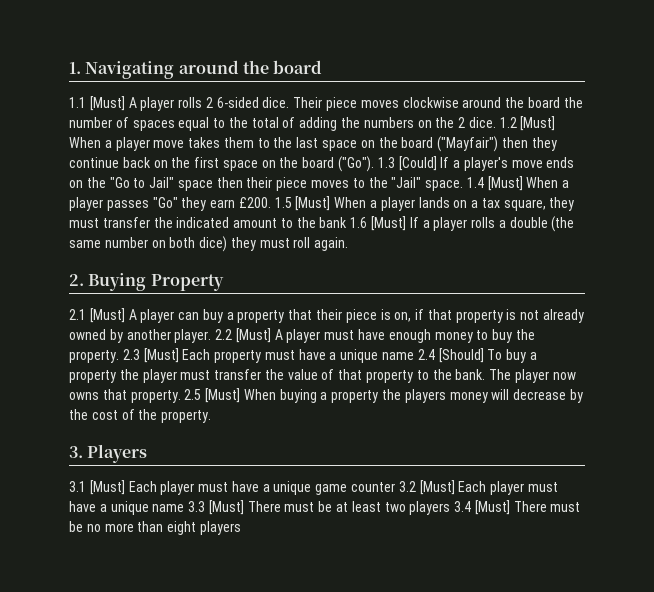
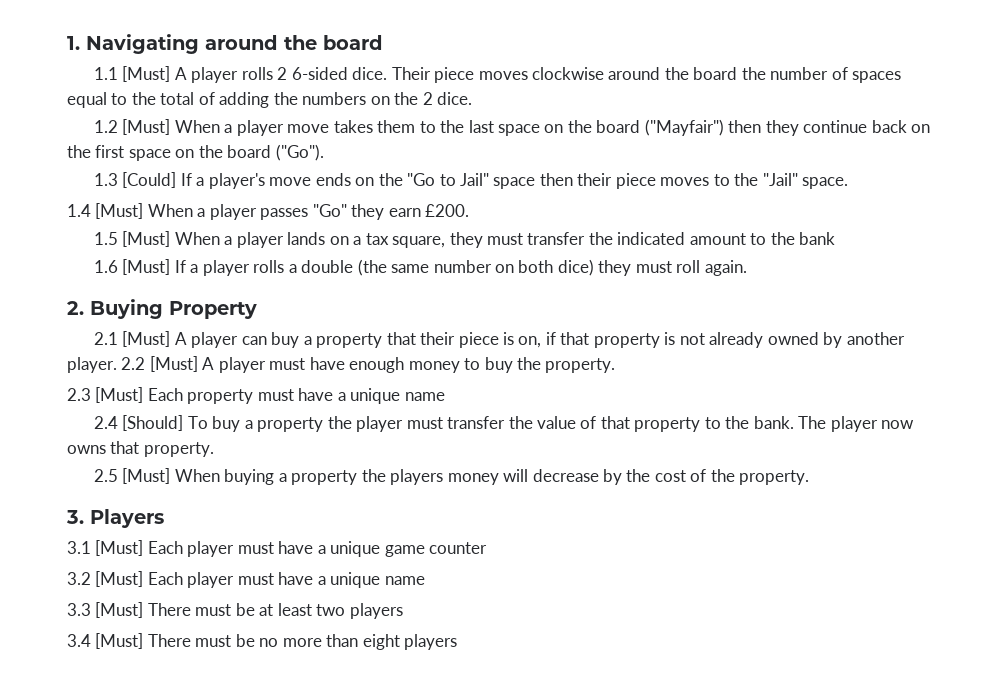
(496, 122) none -> (473, 98) //
(375, 164) none -> (324, 152) //
(464, 185) none -> (849, 183) //
(271, 202) none -> (470, 210) //
(348, 222) none -> (836, 238) //
(119, 356) none -> (616, 365) //
(415, 356) none -> (445, 396) //
(181, 396) none -> (214, 449) //
(396, 487) none -> (488, 548) //
(185, 508) none -> (425, 580) //
(451, 508) none -> (403, 611) //

